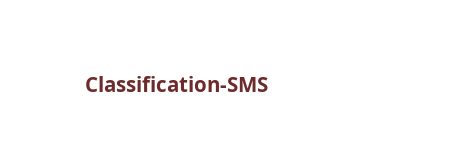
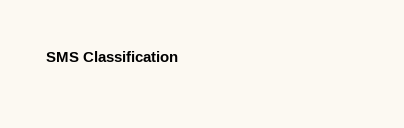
[85,76,268,92] Classification-SMS -> [46,51,179,62] SMS Classification

